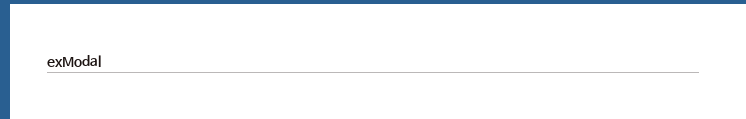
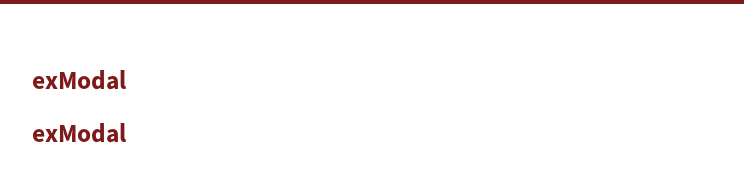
[47,55,101,67] exModal -> [32,70,126,90] [32,123,126,143] exModal // exModal

